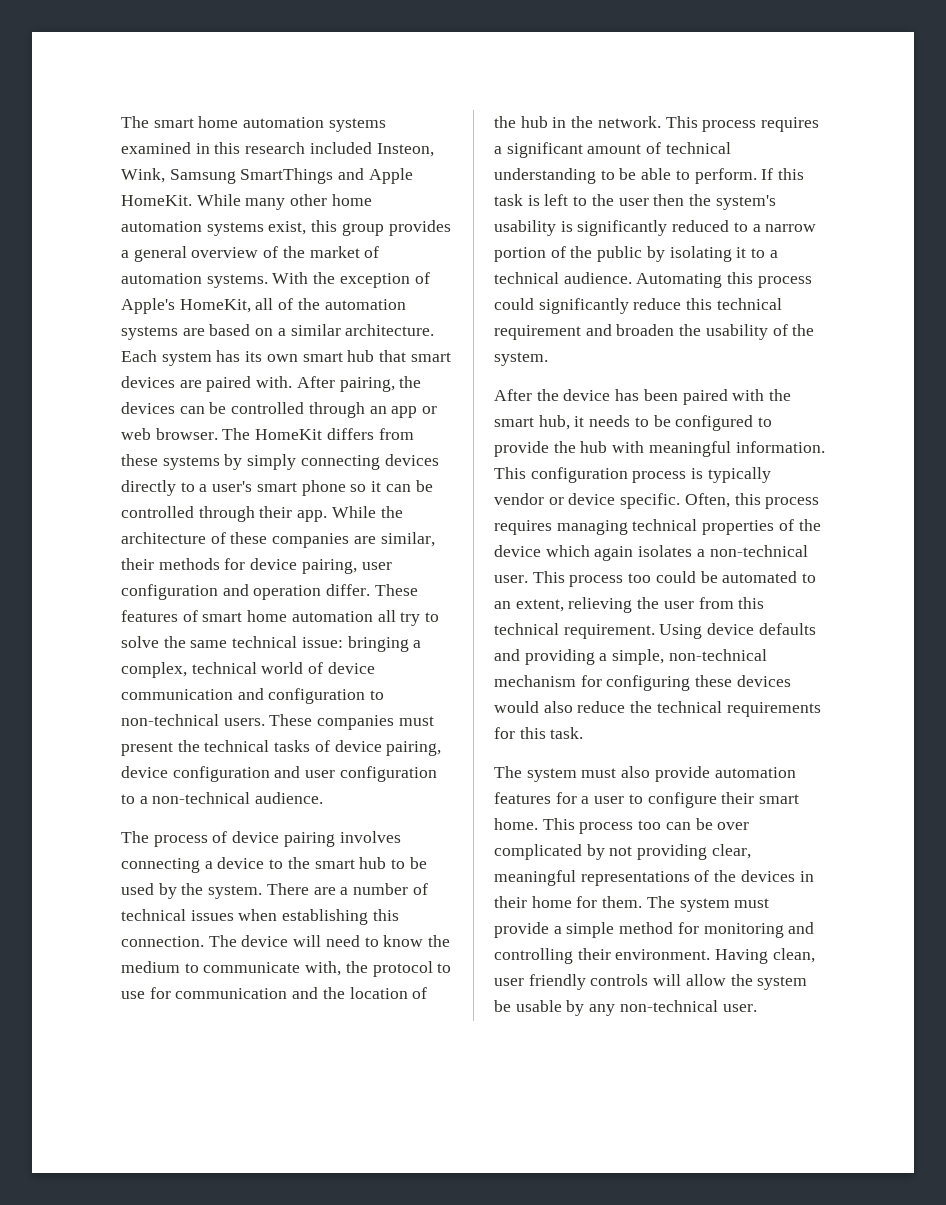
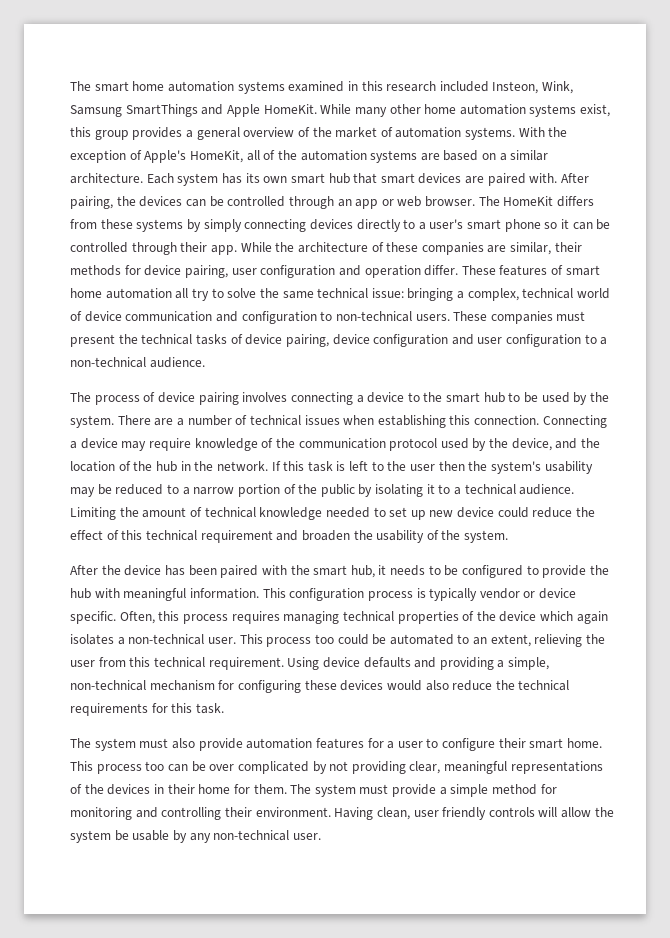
[208,935,451,947] [121,961,452,977] [121,987,288,999] The device will need to know the medium to communicate with, the protocol to use for communication -> [542,415,607,428] [70,438,552,451] Connecting a device may require knowledge of the communication protocol used by the device,
[665,116,820,132] [494,142,731,158] [494,168,757,184] This process requires a significant amount of technical understanding to be able to perform. -> (268, 466) none
[560,220,668,236] is significantly -> [70,484,112,497] may be
[636,272,812,288] [494,298,682,314] Automating this process could significantly reduce -> [70,507,596,520] [70,530,119,540] Limiting the amount of technical knowledge needed to set up new device could reduce the effect of

